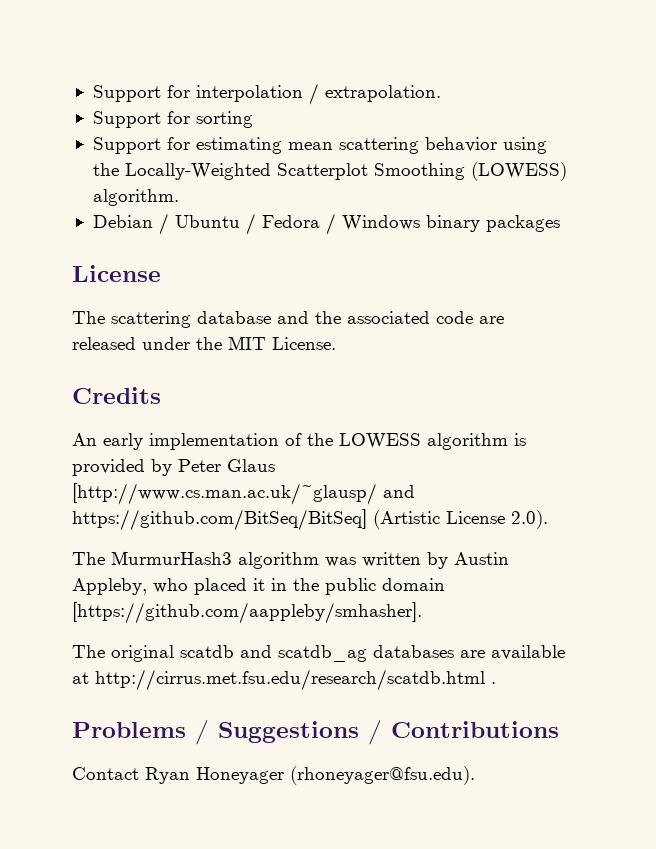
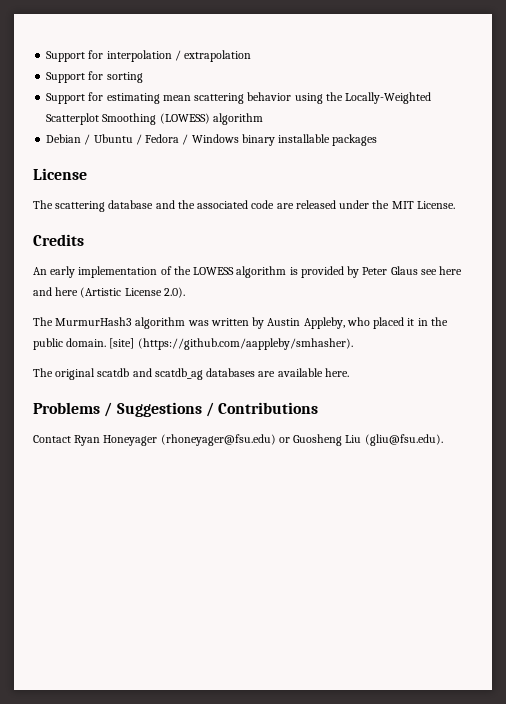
[324,85,441,102] extrapolation. -> [184,50,252,62] extrapolation
[92,189,179,206] algorithm. -> [212,113,263,125] algorithm
(480, 223) none -> [278,134,331,143] installable
[72,483,415,505] [72,509,367,531] [http://www.cs.man.ac.uk/~glausp/ and https://github.com/BitSeq/BitSeq] -> [420,266,463,275] [33,287,79,296] see here and here
[382,578,445,591] [72,602,422,624] domain [https://github.com/aappleby/smhasher]. -> [66,338,353,350] domain. [site] (https://github.com/aappleby/smhasher).
[72,669,496,691] at http://cirrus.met.fsu.edu/research/scatdb.html . -> [324,368,349,377] here.
[290,766,475,785] (rhoneyager@fsu.edu). -> [160,434,443,446] (rhoneyager@fsu.edu) or Guosheng Liu (gliu@fsu.edu).

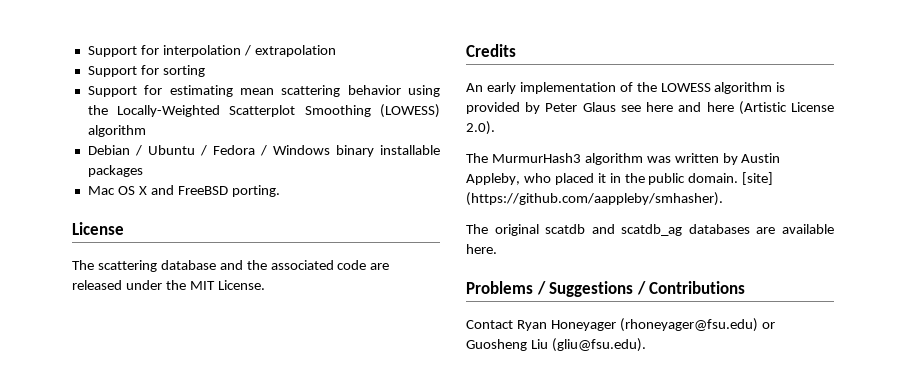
(378, 140) none -> [87,185,280,197] // Mac OS X and FreeBSD porting.

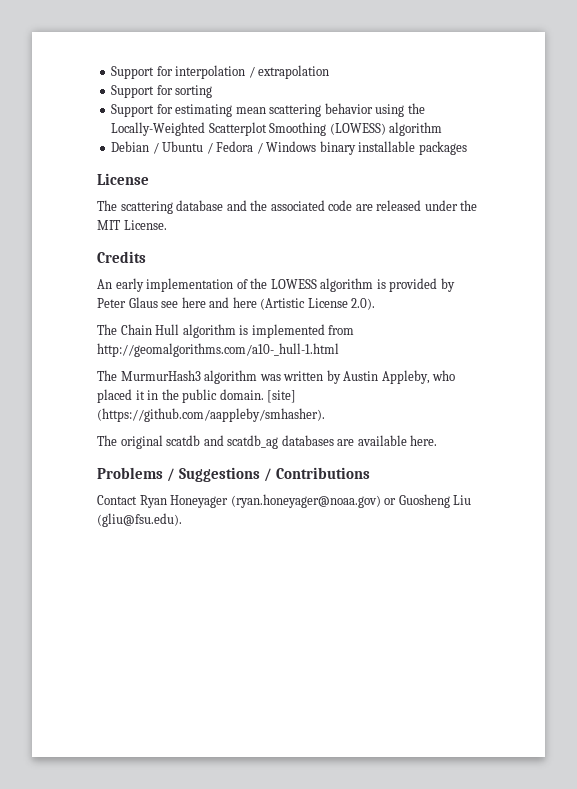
[87,185,280,197] // Mac OS X and FreeBSD porting. -> (467, 148) none
(495, 128) none -> [97,324,355,338] [97,343,339,357] // The Chain Hull algorithm is implemented from http://geomalgorithms.com/a10-_hull-1.html
[619,318,758,332] (rhoneyager@fsu.edu) -> [230,494,381,508] (ryan.honeyager@noaa.gov)

